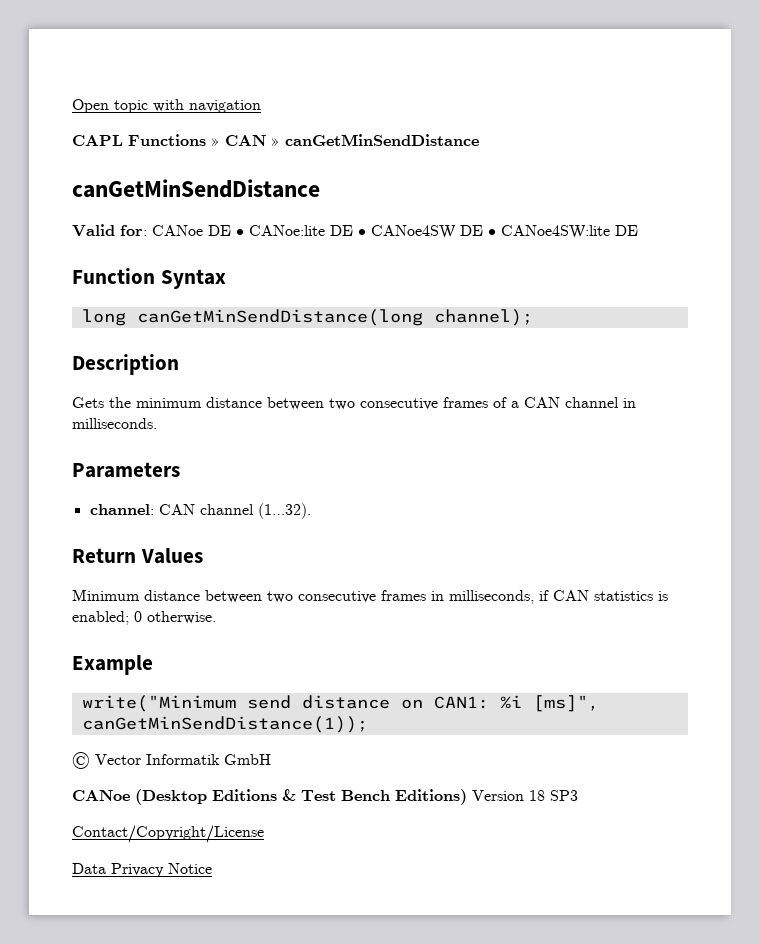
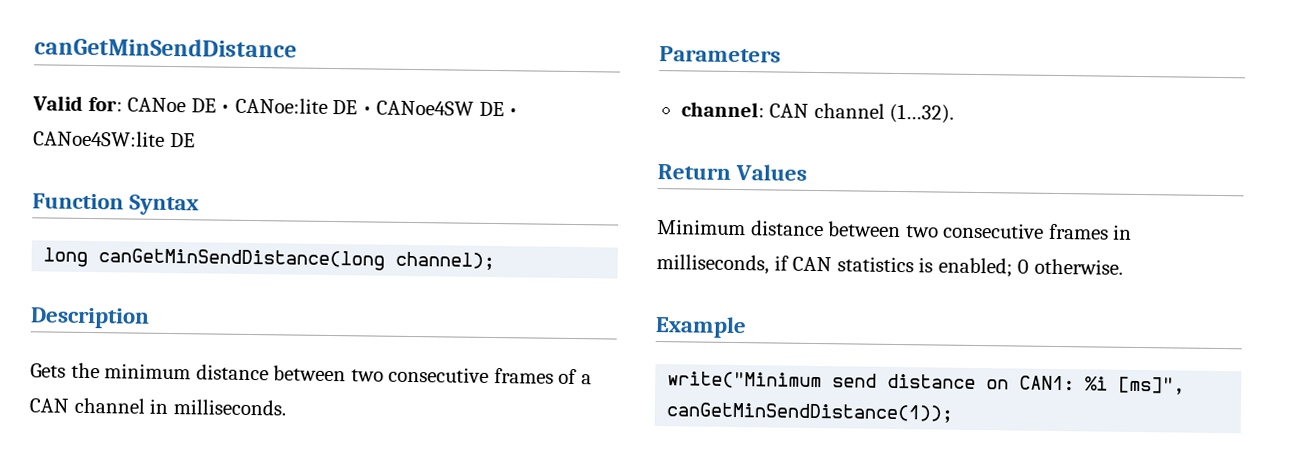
[72,99,261,113] [72,134,479,146] Open topic with navigation // CAPL Functions » CAN » canGetMinSendDistance // -> (34, 47) none
[72,752,271,769] [72,789,578,805] [72,825,264,843] [72,863,212,877] // © Vector Informatik GmbH // CANoe (Desktop Editions & Test Bench Editions) Version 18 SP3 // Contact/Copyright/License // Data Privacy Notice -> (954, 412) none

